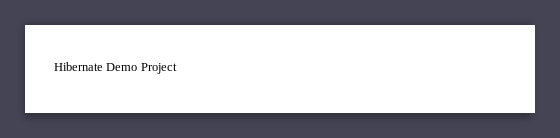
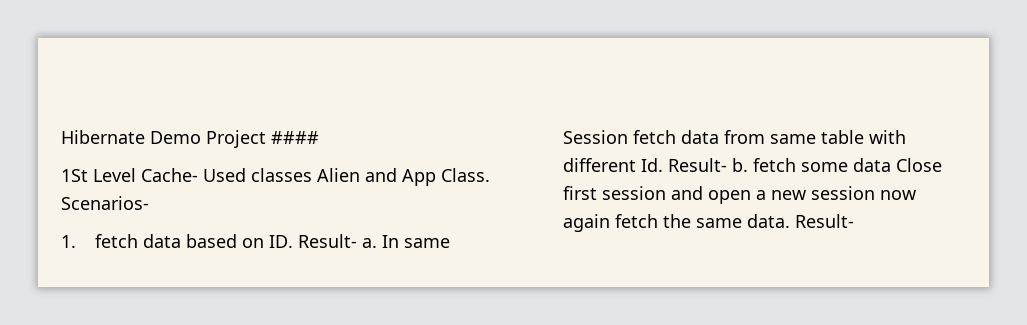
(177, 68) none -> [271,131,319,144] [61,168,490,186] [61,196,149,210] [61,234,450,248] [562,130,906,144] [562,158,942,172] [562,186,916,204] [562,214,854,232] #### // 1St Level Cache- Used classes Alien and App Class. Scenarios- // 1. fetch data based on ID. Result- a. In same Session fetch data from same table with different Id. Result- b. fetch some data Close first session and open a new session now again fetch the same data. Result-

